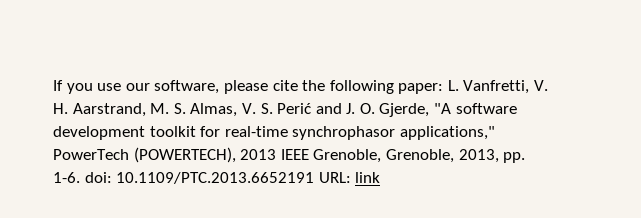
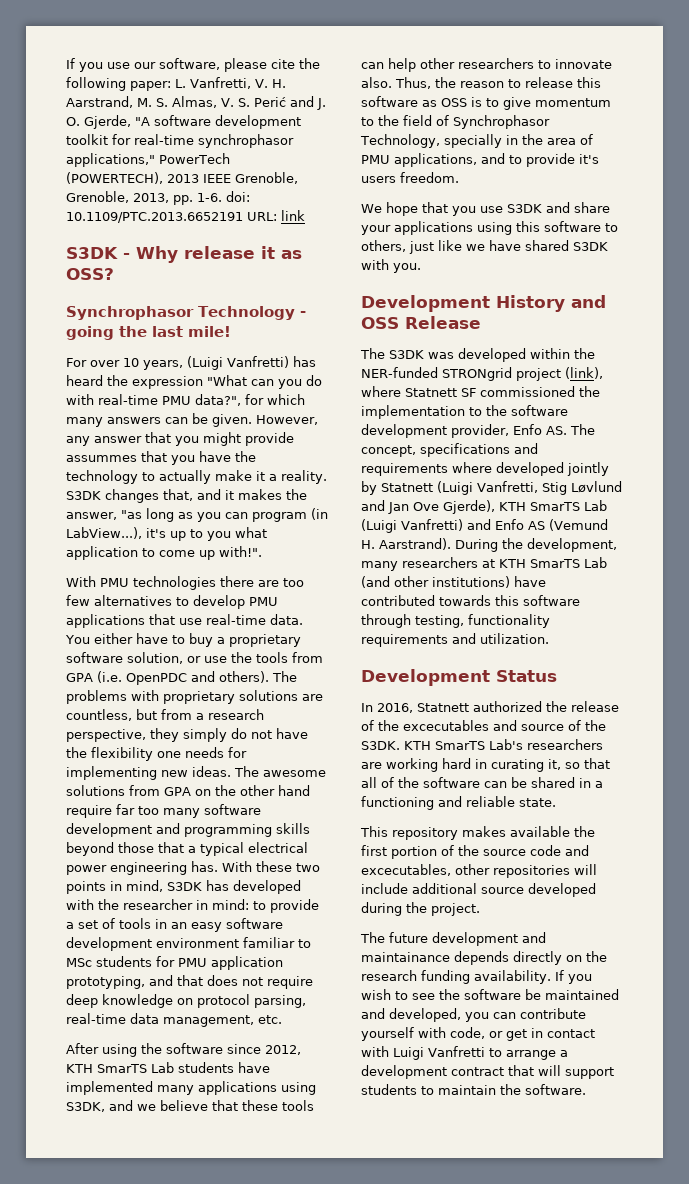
(381, 177) none -> [66,246,302,263] [66,268,114,280] [66,306,306,320] [66,326,231,340] [66,356,316,370] [66,375,322,389] [66,394,305,406] [66,413,318,427] [66,432,294,446] [66,451,256,465] [66,470,327,484] [66,489,307,503] [66,508,328,522] [66,527,267,541] [66,546,262,560] [66,576,304,590] [66,595,278,609] [66,614,303,628] [65,633,301,647] [66,652,323,664] [66,671,297,685] [66,690,323,704] [66,709,264,721] [66,728,308,742] [66,747,247,761] [66,766,326,780] [66,785,310,796] [66,804,261,818] [66,823,310,837] [66,842,308,856] [66,861,320,875] [66,880,301,894] [66,899,319,913] [66,918,283,932] [66,937,311,951] [66,956,283,970] [66,975,313,989] [66,994,306,1008] [66,1013,282,1027] [66,1043,301,1057] [66,1062,270,1073] [66,1081,316,1095] [66,1100,314,1112] [361,58,612,72] [361,77,601,89] [361,96,611,110] [361,115,550,129] [360,134,593,148] [361,153,599,167] [361,172,459,183] [361,202,610,216] [361,221,618,235] [361,240,608,254] [361,259,421,273] [361,295,606,312] [361,316,481,329] [360,348,595,362] [361,367,603,381] [361,386,600,397] [361,405,568,419] [361,424,595,438] [361,443,538,457] [361,462,609,476] [361,481,622,495] [361,500,607,514] [361,519,608,533] [361,538,617,552] [361,557,607,571] [361,576,546,588] [361,595,580,606] [361,614,550,628] [361,633,549,647] [361,669,557,686] [361,701,619,713] [361,720,606,731] [361,739,603,750] [361,758,610,772] [361,777,603,788] [361,796,556,810] [360,826,595,840] [361,845,589,859] [361,864,597,878] [361,883,596,897] [361,902,480,916] [360,932,546,946] [361,951,607,965] [361,970,592,984] [361,989,619,1000] [361,1008,586,1022] [361,1027,595,1041] [361,1046,568,1060] [361,1065,614,1079] [361,1084,586,1095] // S3DK - Why release it as OSS? // Synchrophasor Technology - going the last mile! // For over 10 years, (Luigi Vanfretti) has heard the expression "What can you do with real-time PMU data?", for which many answers can be given. However, any answer that you might provide assummes that you have the technology to actually make it a reality. S3DK changes that, and it makes the answer, "as long as you can program (in LabView...), it's up to you what application to come up with!". // With PMU technologies there are too few alternatives to develop PMU applications that use real-time data. You either have to buy a proprietary software solution, or use the tools from GPA (i.e. OpenPDC and others). The problems with proprietary solutions are countless, but from a research perspective, they simply do not have the flexibility one needs for implementing new ideas. The awesome solutions from GPA on the other hand require far too many software development and programming skills beyond those that a typical electrical power engineering has. With these two points in mind, S3DK has developed with the researcher in mind: to provide a set of tools in an easy software development environment familiar to MSc students for PMU application prototyping, and that does not require deep knowledge on protocol parsing, real-time data management, etc. // After using the software since 2012, KTH SmarTS Lab students have implemented many applications using S3DK, and we believe that these tools can help other researchers to innovate also. Thus, the reason to release this software as OSS is to give momentum to the field of Synchrophasor Technology, specially in the area of PMU applications, and to provide it's users freedom. // We hope that you use S3DK and share your applications using this software to others, just like we have shared S3DK with you. // Development History and OSS Release // The S3DK was developed within the NER-funded STRONgrid project (link), where Statnett SF commissioned the implementation to the software development provider, Enfo AS. The concept, specifications and requirements where developed jointly by Statnett (Luigi Vanfretti, Stig Løvlund and Jan Ove Gjerde), KTH SmarTS Lab (Luigi Vanfretti) and Enfo AS (Vemund H. Aarstrand). During the development, many researchers at KTH SmarTS Lab (and other institutions) have contributed towards this software through testing, functionality requirements and utilization. // Development Status // In 2016, Statnett authorized the release of the excecutables and source of the S3DK. KTH SmarTS Lab's researchers are working hard in curating it, so that all of the software can be shared in a functioning and reliable state. // This repository makes available the first portion of the source code and excecutables, other repositories will include additional source developed during the project. // The future development and maintainance depends directly on the research funding availability. If you wish to see the software be maintained and developed, you can contribute yourself with code, or get in contact with Luigi Vanfretti to arrange a development contract that will support students to maintain the software.

